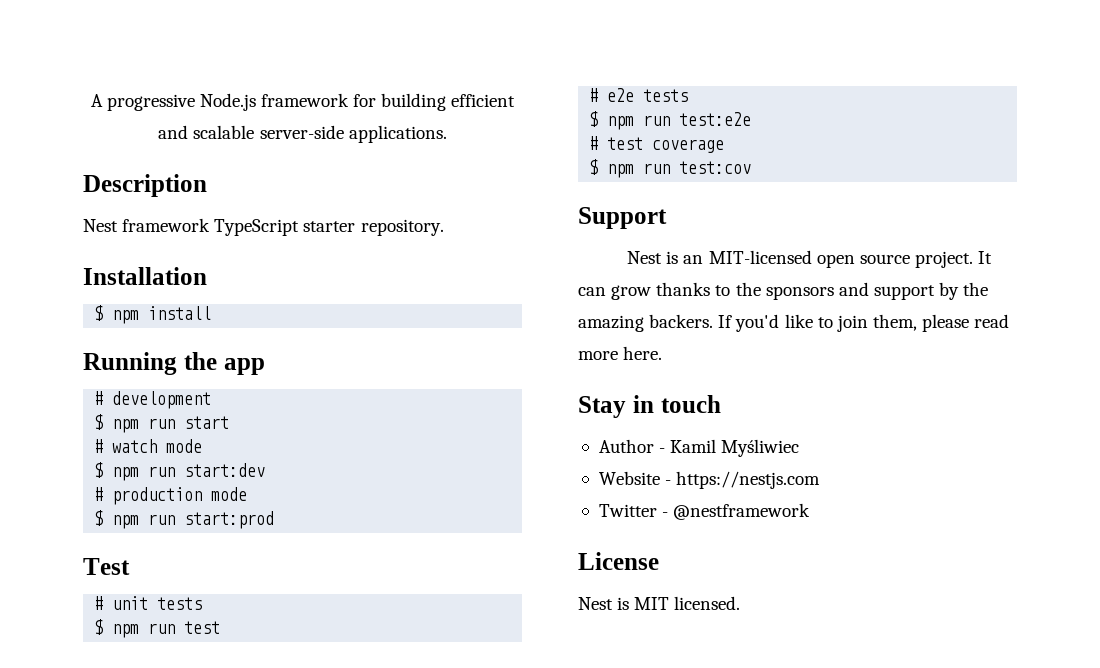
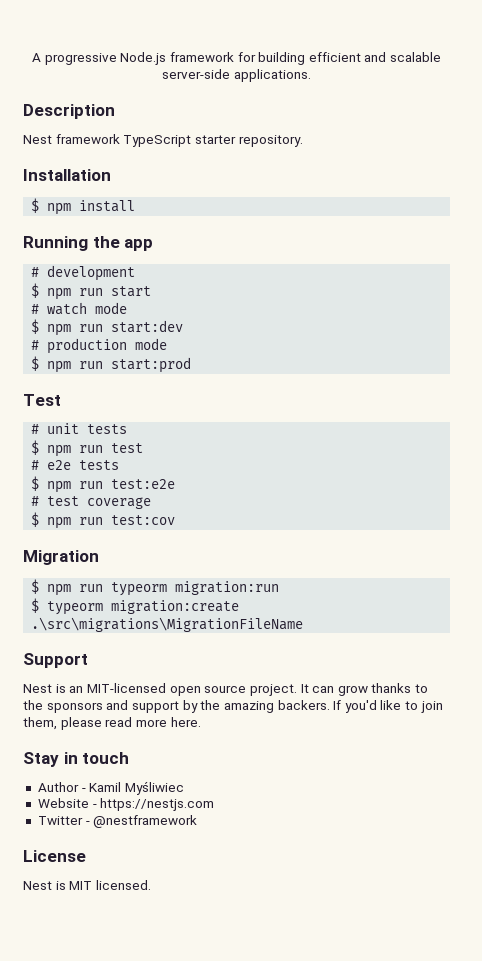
(752, 167) none -> [23,550,99,565] [31,579,280,596] [31,598,240,615] [31,617,304,632] // Migration // $ npm run typeorm migration:run // $ typeorm migration:create .\src\migrations\MigrationFileName

